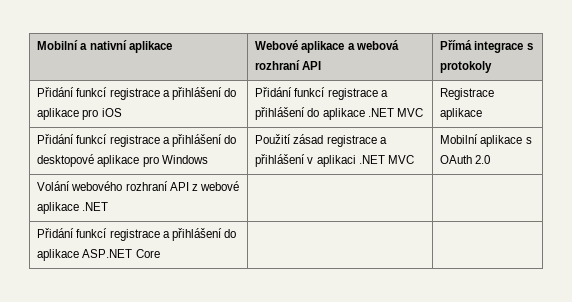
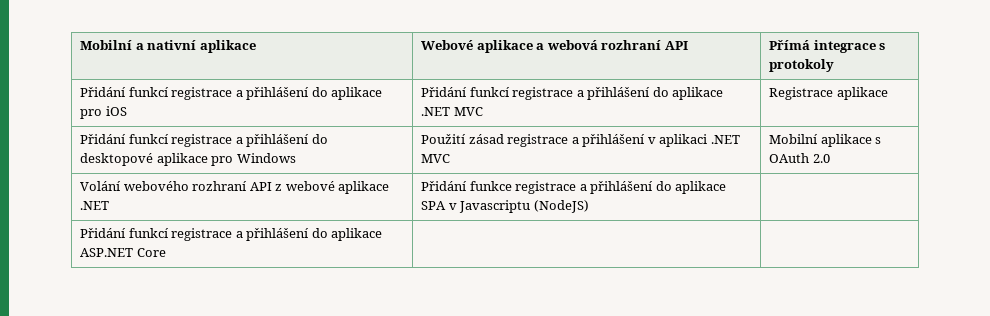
(109, 206) none -> [421,181,727,194] [421,200,589,213] Přidání funkce registrace a přihlášení do aplikace SPA v Javascriptu (NodeJS)

